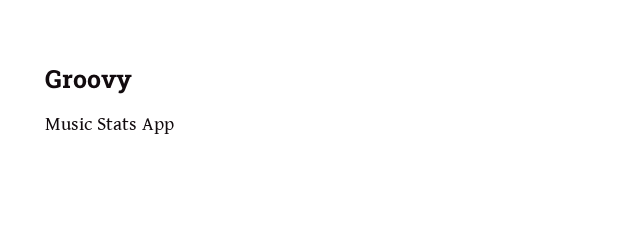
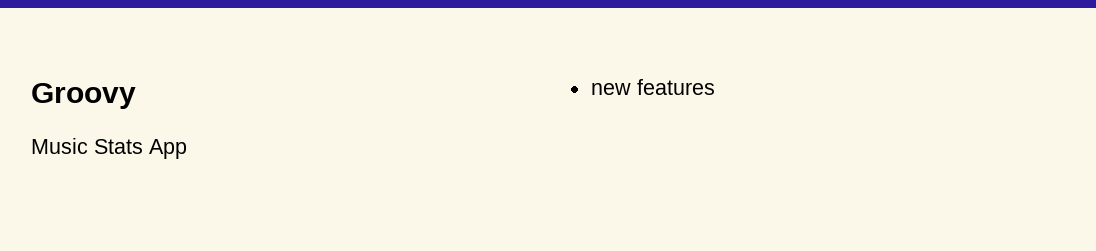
(174, 126) none -> [590,79,715,95] // new features

